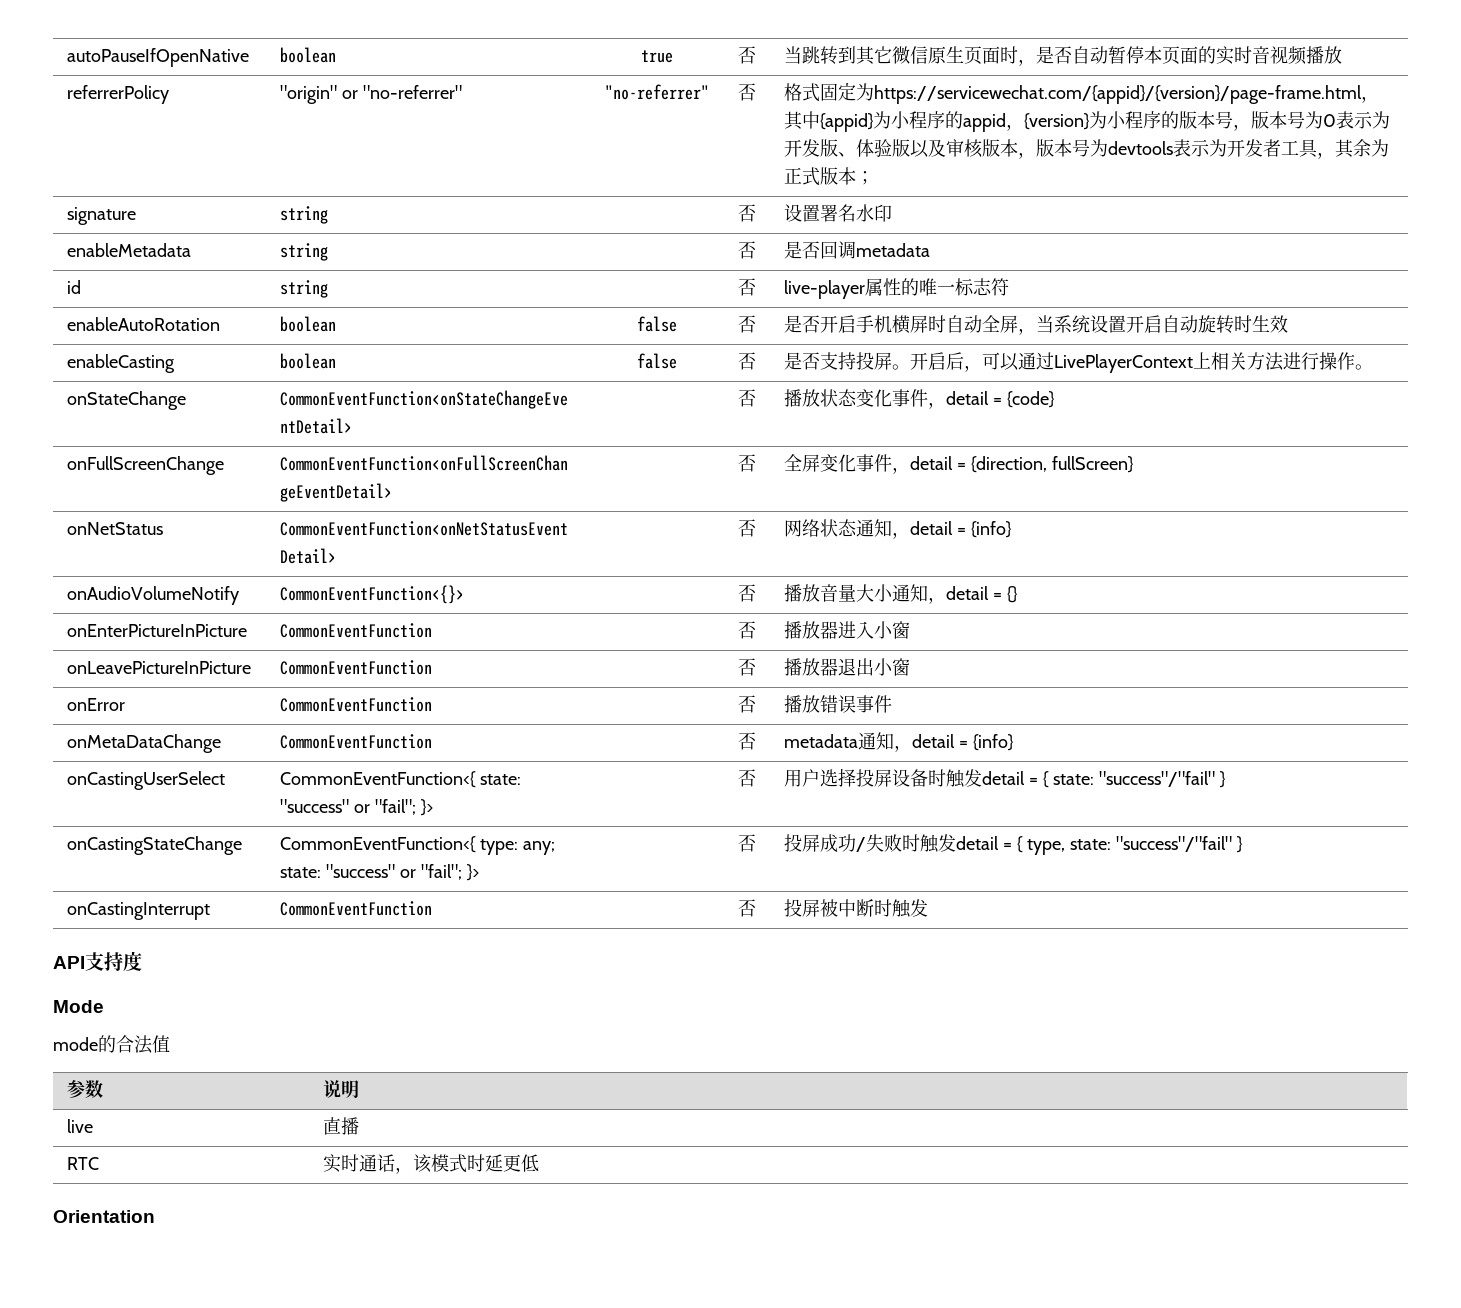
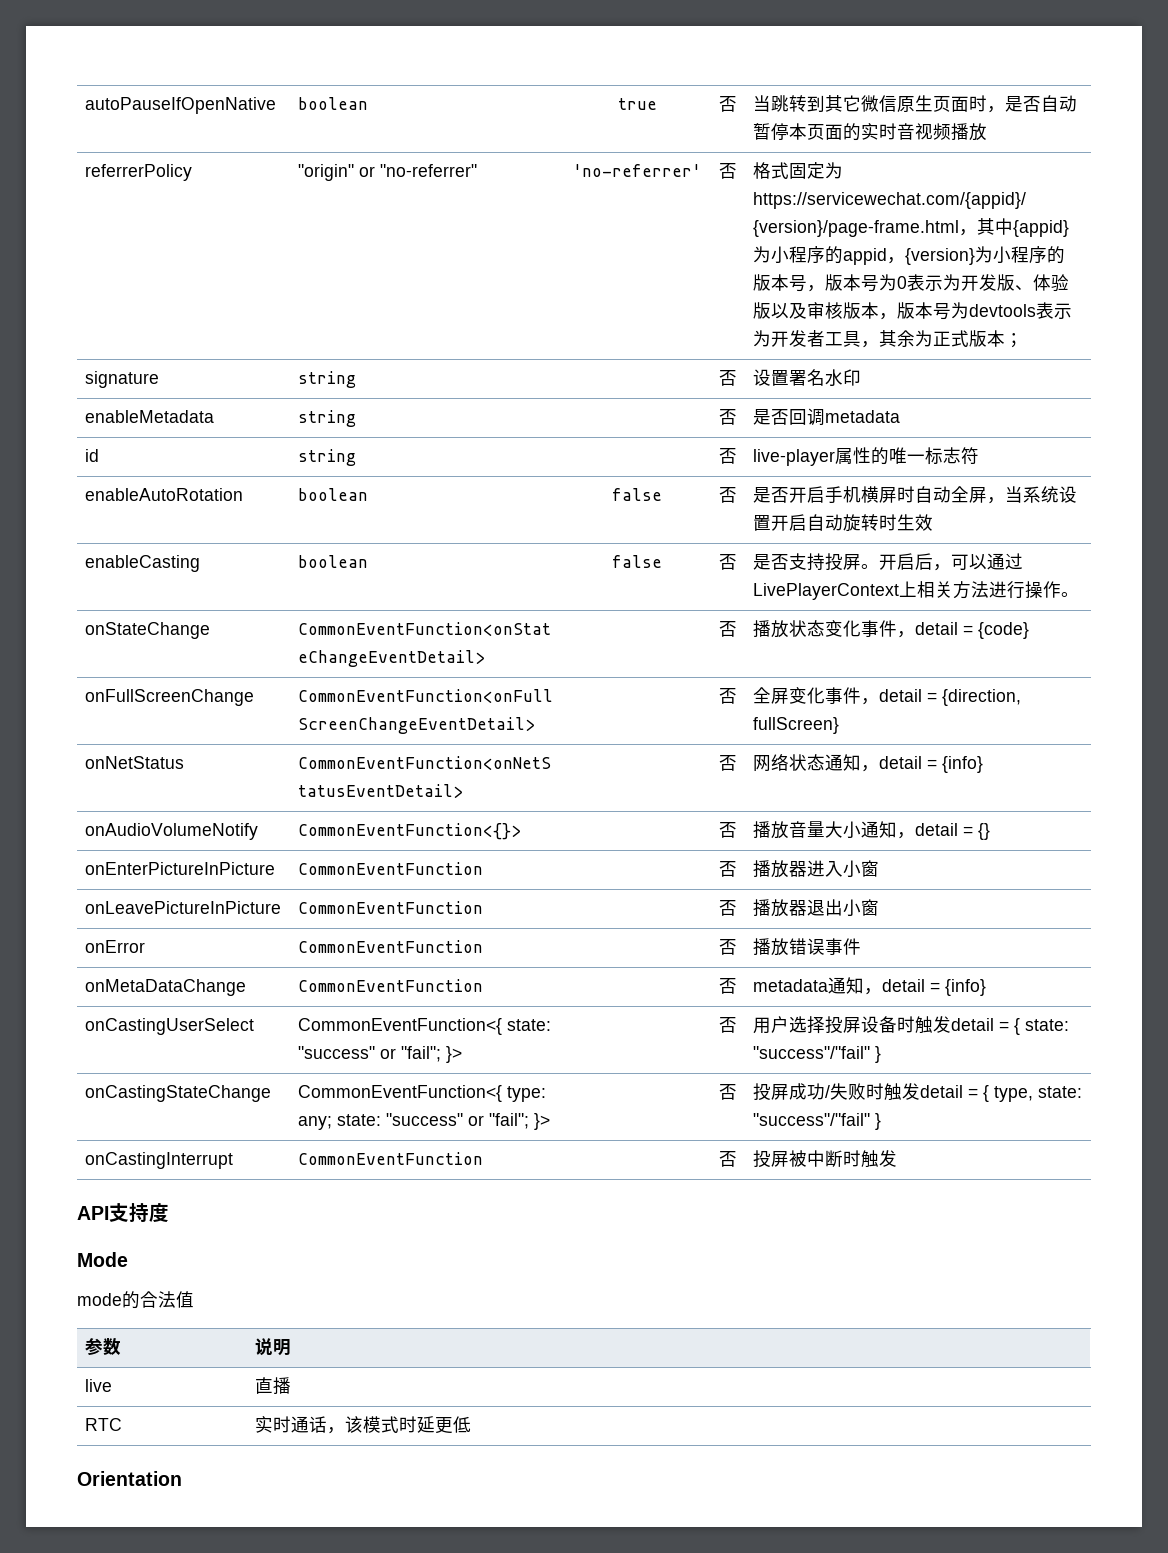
[604,84,709,100] "no-referrer" -> [573,164,701,177] 'no-referrer'

